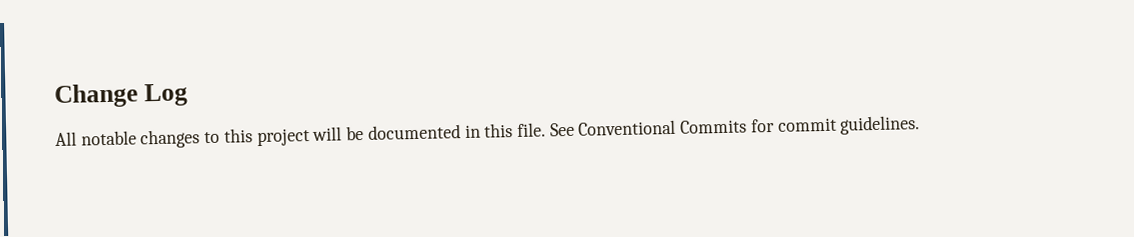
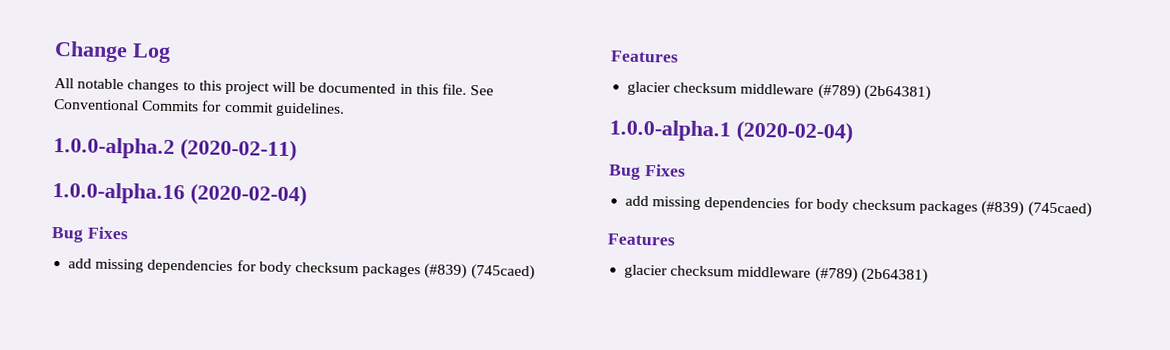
(921, 125) none -> [53,136,297,162] [52,181,307,207] [51,226,129,243] [68,258,535,281] [610,50,679,63] [627,81,931,101] [609,119,853,144] [608,164,686,180] [625,195,1092,218] [607,233,676,246] [624,264,928,284] // 1.0.0-alpha.2 (2020-02-11) // 1.0.0-alpha.16 (2020-02-04) // Bug Fixes // add missing dependencies for body checksum packages (#839) (745caed) // Features // glacier checksum middleware (#789) (2b64381) // 1.0.0-alpha.1 (2020-02-04) // Bug Fixes // add missing dependencies for body checksum packages (#839) (745caed) // Features // glacier checksum middleware (#789) (2b64381)

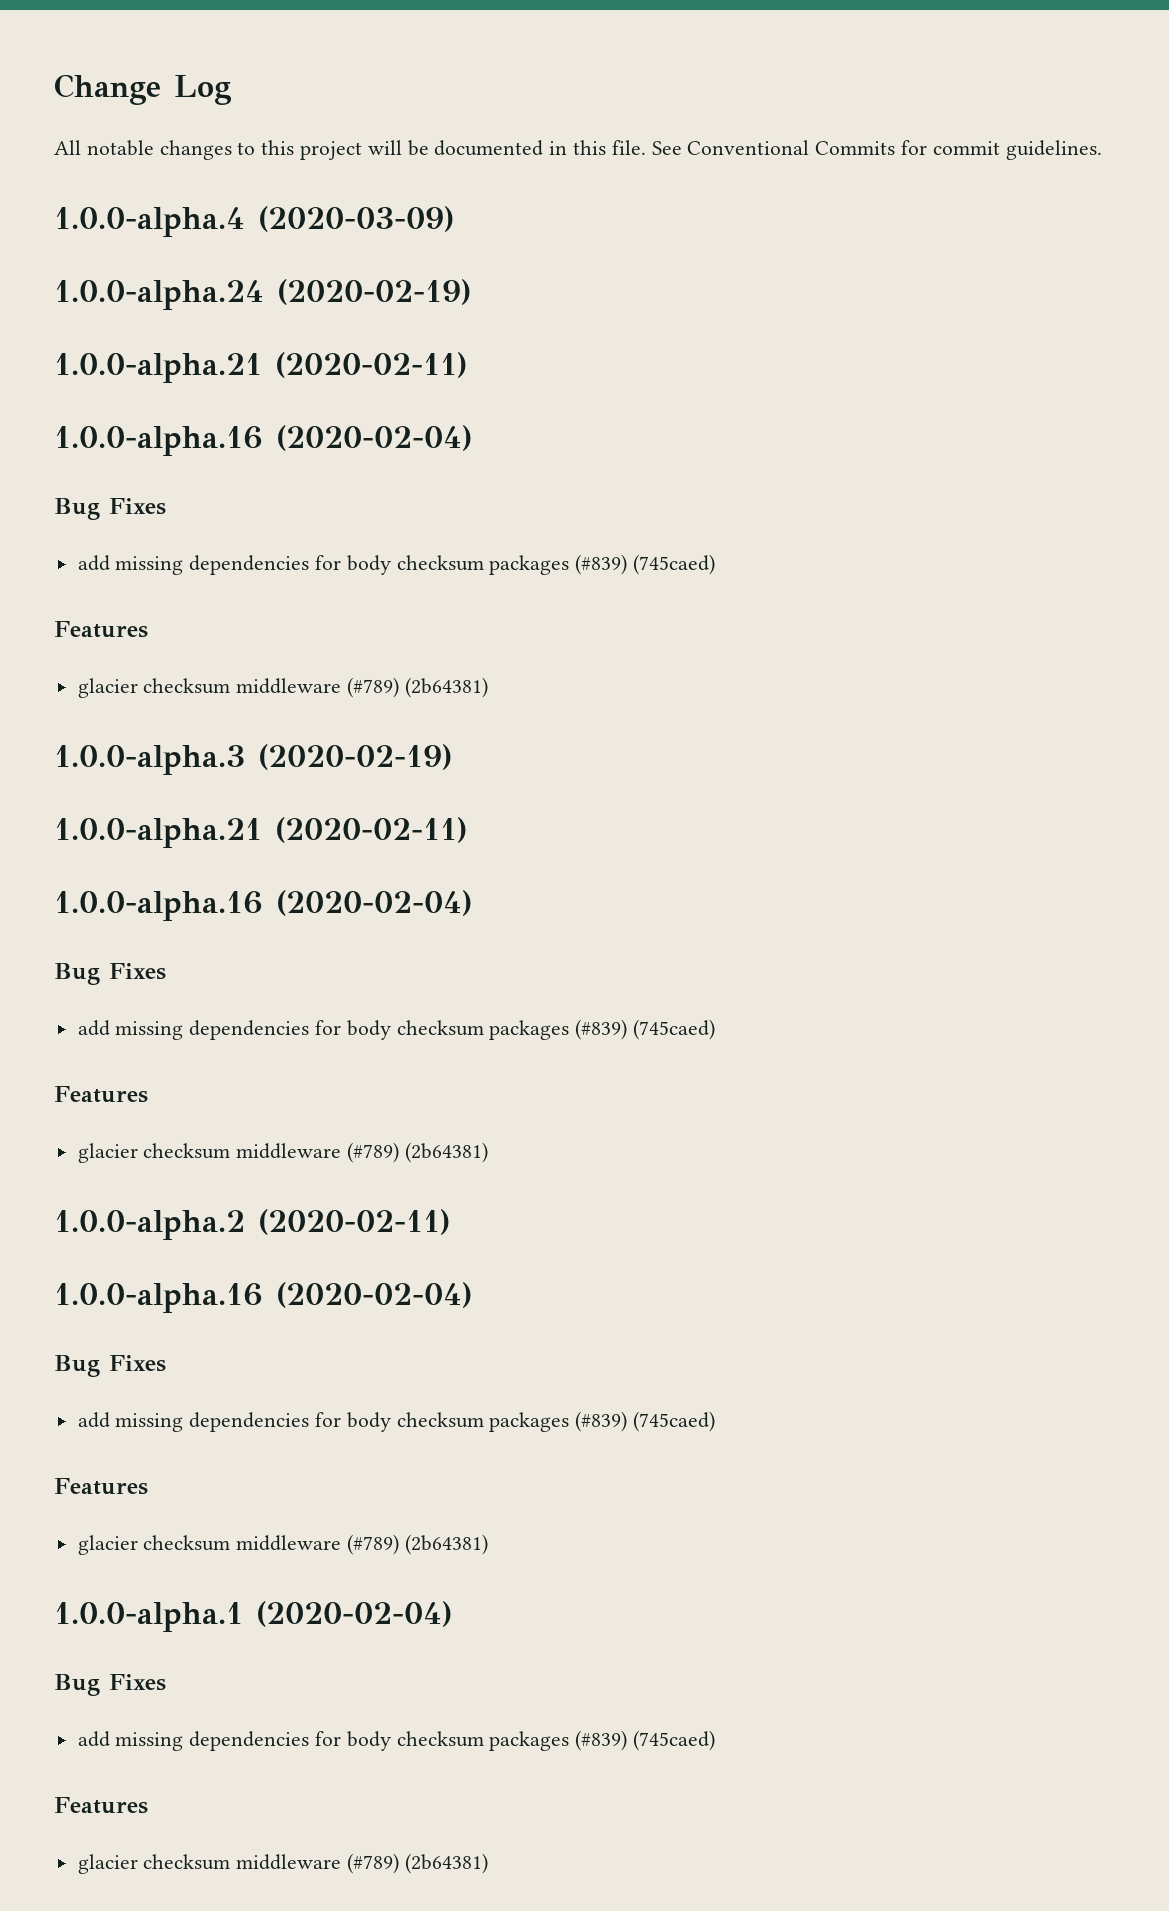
(345, 109) none -> [54,206,454,237] [54,279,471,310] [54,352,467,383] [54,425,472,456] [54,498,166,520] [77,554,716,575] [54,621,148,638] [77,677,488,698] [54,744,452,775] [54,817,467,848] [54,890,472,921] [54,963,166,985] [77,1019,716,1040] [54,1086,148,1103] [77,1142,488,1163] // 1.0.0-alpha.4 (2020-03-09) // 1.0.0-alpha.24 (2020-02-19) // 1.0.0-alpha.21 (2020-02-11) // 1.0.0-alpha.16 (2020-02-04) // Bug Fixes // add missing dependencies for body checksum packages (#839) (745caed) // Features // glacier checksum middleware (#789) (2b64381) // 1.0.0-alpha.3 (2020-02-19) // 1.0.0-alpha.21 (2020-02-11) // 1.0.0-alpha.16 (2020-02-04) // Bug Fixes // add missing dependencies for body checksum packages (#839) (745caed) // Features // glacier checksum middleware (#789) (2b64381)

